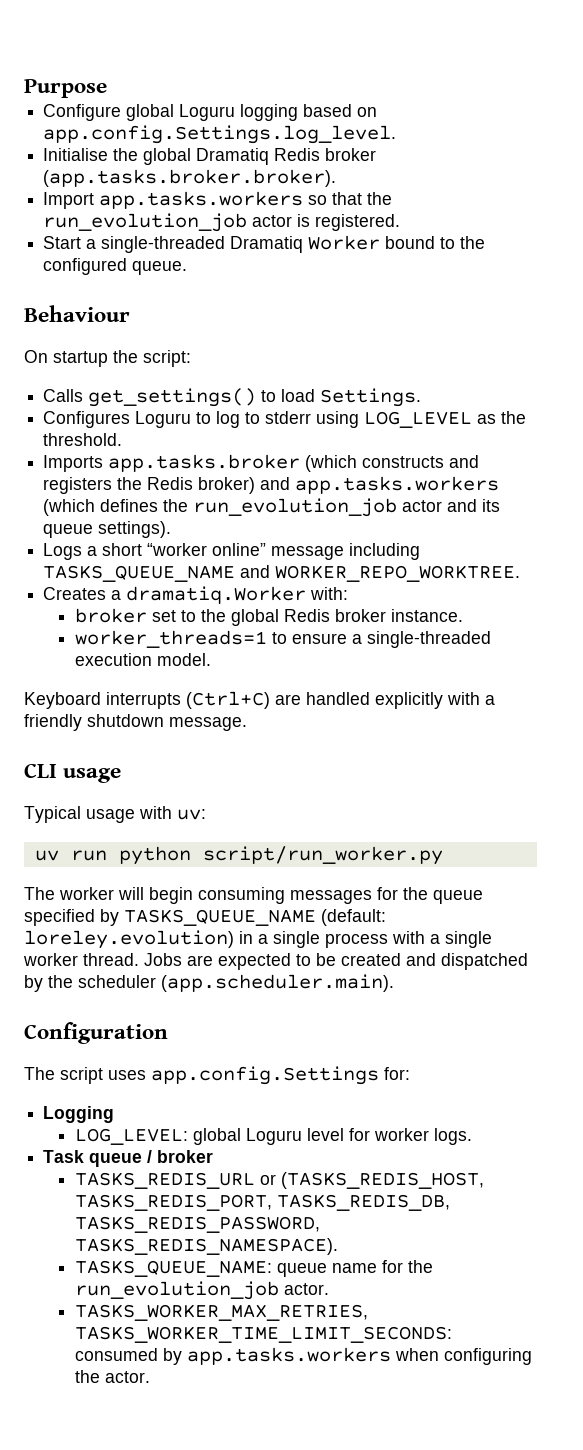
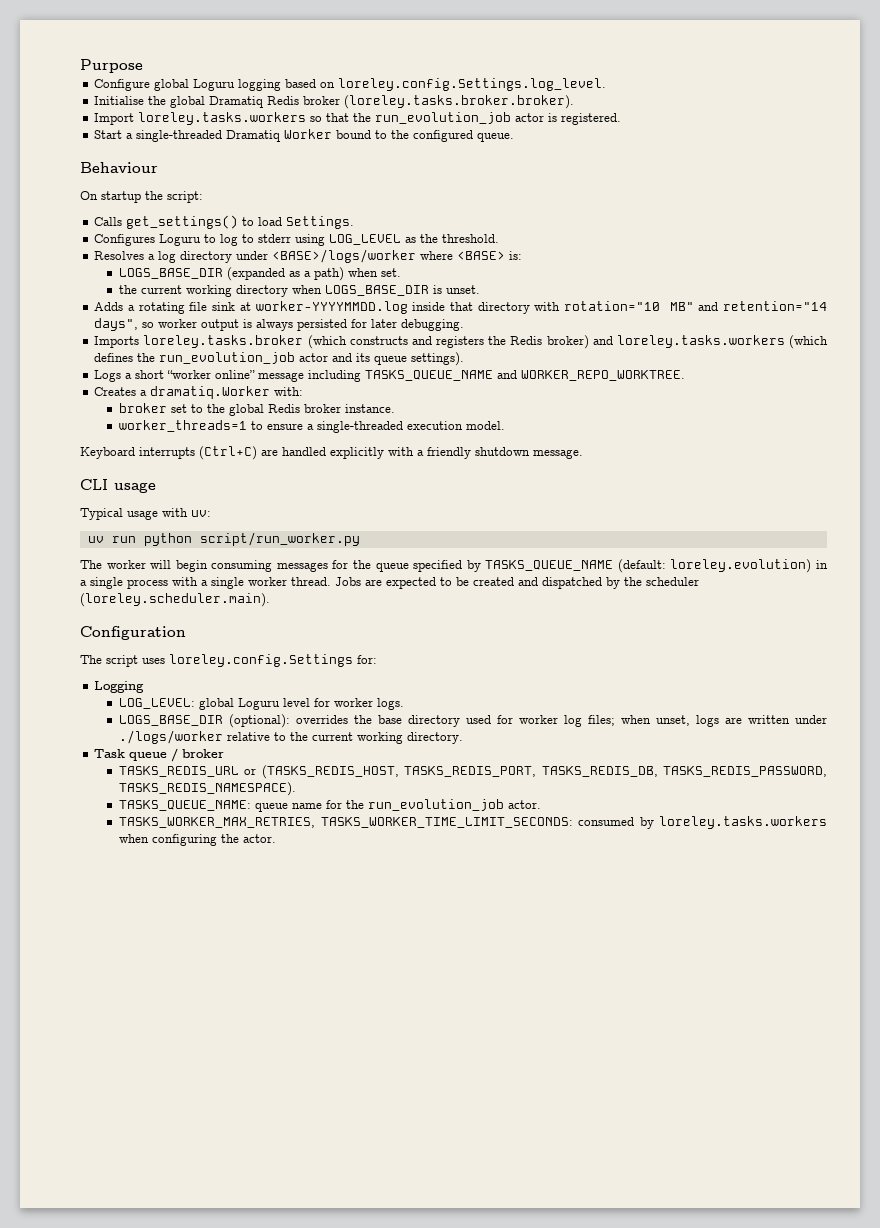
[43,125,397,144] app.config.Settings.log_level. -> [338,78,607,91] loreley.config.Settings.log_level.
[43,169,337,187] (app.tasks.broker.broker). -> [344,95,575,109] (loreley.tasks.broker.broker).
[99,191,304,209] app.tasks.workers -> [138,112,307,125] loreley.tasks.workers
(123, 439) none -> [94,249,523,263] [119,267,402,281] [119,285,481,297] [94,301,827,314] [94,318,465,331] // Resolves a log directory under <BASE>/logs/worker where <BASE> is: // LOGS_BASE_DIR (expanded as a path) when set. // the current working directory when LOGS_BASE_DIR is unset. // Adds a rotating file sink at worker-YYYYMMDD.log inside that directory with rotation="10 MB" and retention="14 days", so worker output is always persisted for later debugging.
[108,454,301,472] app.tasks.broker -> [143,335,304,348] loreley.tasks.broker
[295,476,500,494] app.tasks.workers -> [616,335,785,348] loreley.tasks.workers
[161,974,394,992] (app.scheduler.main). -> [80,593,270,607] (loreley.scheduler.main).
[151,1066,379,1085] app.config.Settings -> [169,654,353,667] loreley.config.Settings
(472, 1136) none -> [119,714,827,728] [119,730,464,744] // LOGS_BASE_DIR (optional): overrides the base directory used for worker log files; when unset, logs are written under ./logs/worker relative to the current working directory.
[186,1347,391,1365] app.tasks.workers -> [659,816,827,829] loreley.tasks.workers

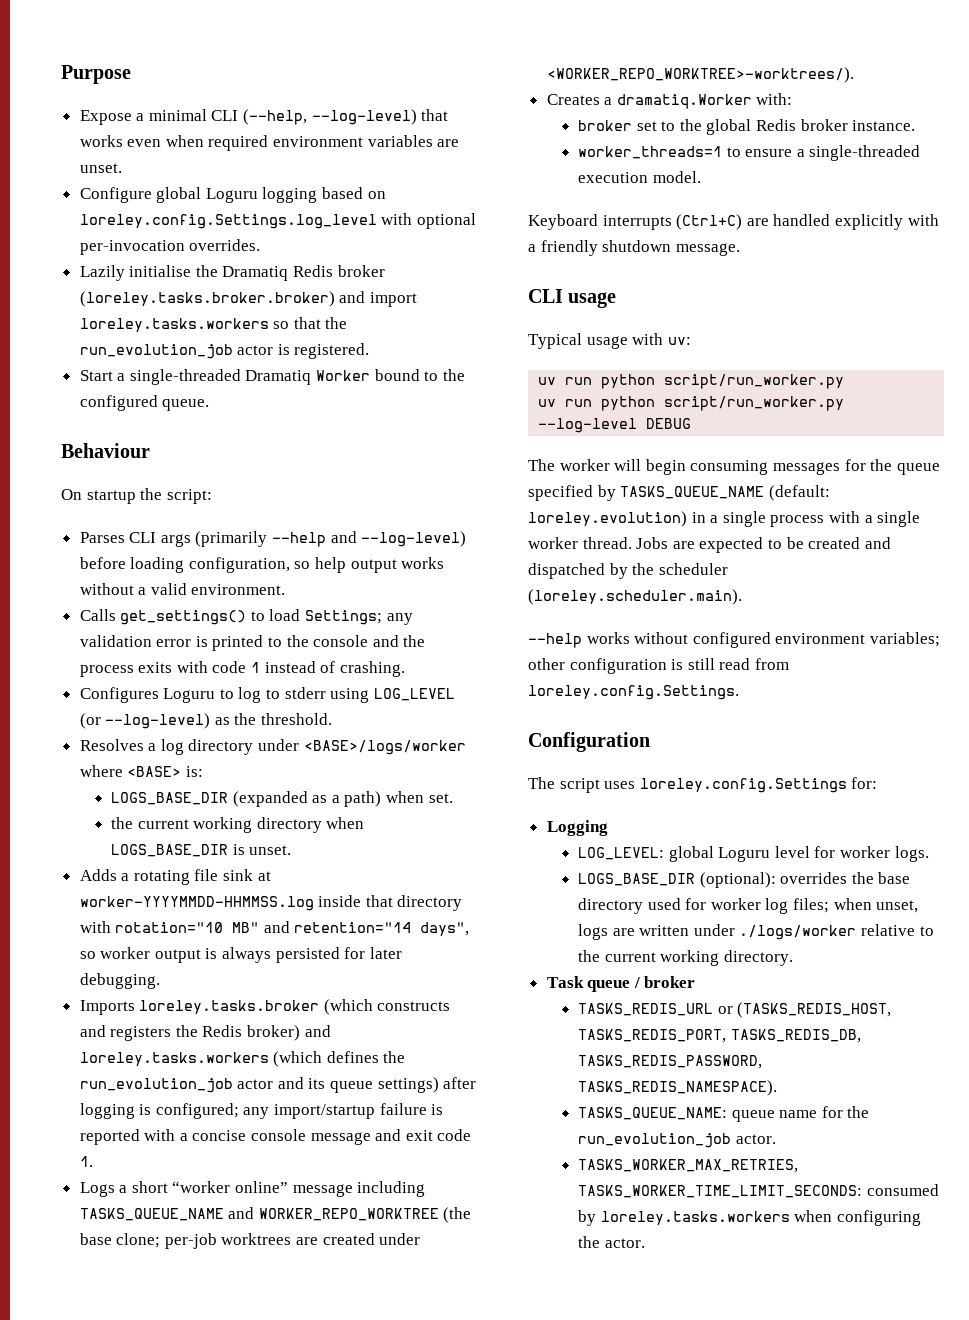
(143, 66) none -> [79,109,449,125] [79,135,460,151] [79,163,122,173] // Expose a minimal CLI (--help, --log-level) that works even when required environment variables are unset.
[338,78,607,91] [94,95,575,109] [94,113,135,125] loreley.config.Settings.log_level. // Initialise the global Dramatiq Redis broker (loreley.tasks.broker.broker). // Import -> [79,213,476,229] [79,239,261,255] [79,265,385,281] [79,291,417,307] loreley.config.Settings.log_level with optional per-invocation overrides. // Lazily initialise the Dramatiq Redis broker (loreley.tasks.broker.broker) and import
[94,215,355,229] Calls get_settings() to load Settings. -> [79,531,467,547] [79,557,445,573] [79,583,286,595] [79,609,413,625] [79,635,426,651] [79,661,405,677] Parses CLI args (primarily --help and --log-level) before loading configuration, so help output works without a valid environment. // Calls get_settings() to load Settings; any validation error is printed to the console and the process exits with code 1 instead of crashing.
(402, 239) none -> [79,713,211,729] (or --log-level)
[255,301,408,314] worker-YYYYMMDD.log -> [79,896,314,911] worker-YYYYMMDD-HHMMSS.log
[411,352,465,366] settings). -> [377,1077,477,1093] [79,1103,444,1119] [79,1129,472,1145] [79,1156,93,1167] settings) after logging is configured; any import/startup failure is reported with a concise console message and exit code 1.
[521,370,686,381] WORKER_REPO_WORKTREE. -> [258,1207,472,1223] [79,1233,421,1249] [546,67,854,83] WORKER_REPO_WORKTREE (the base clone; per-job worktrees are created under <WORKER_REPO_WORKTREE>-worktrees/).
(360, 539) none -> [538,396,845,411] [538,418,692,433] // uv run python script/run_worker.py --log-level DEBUG
(270, 600) none -> [528,632,940,648] [528,658,789,674] [528,685,739,700] // --help works without configured environment variables; other configuration is still read from loreley.config.Settings.

